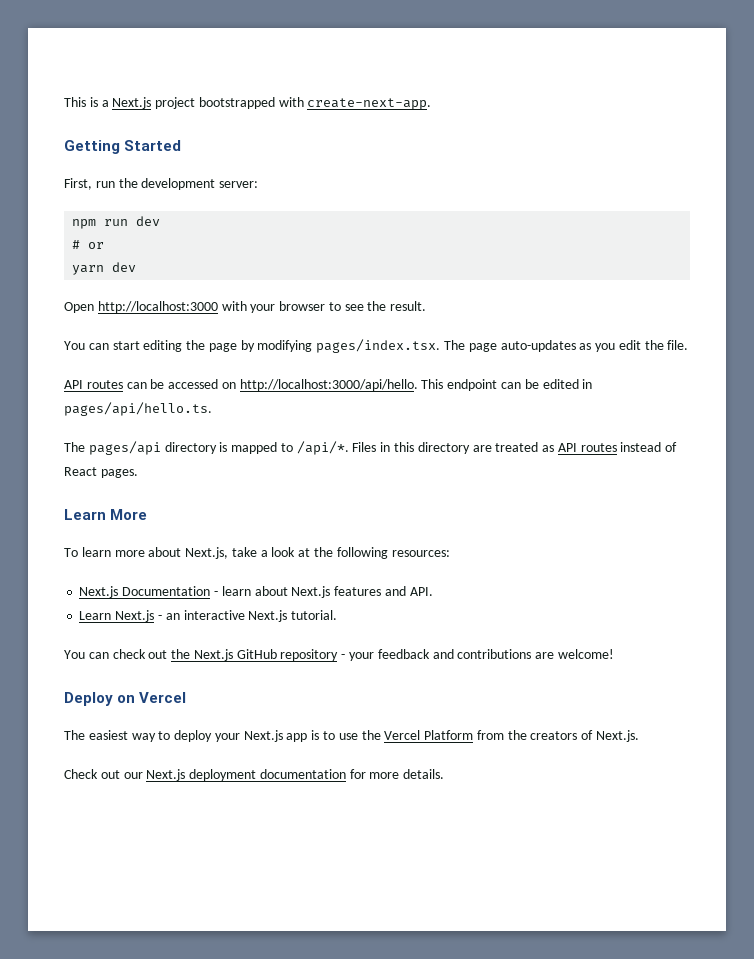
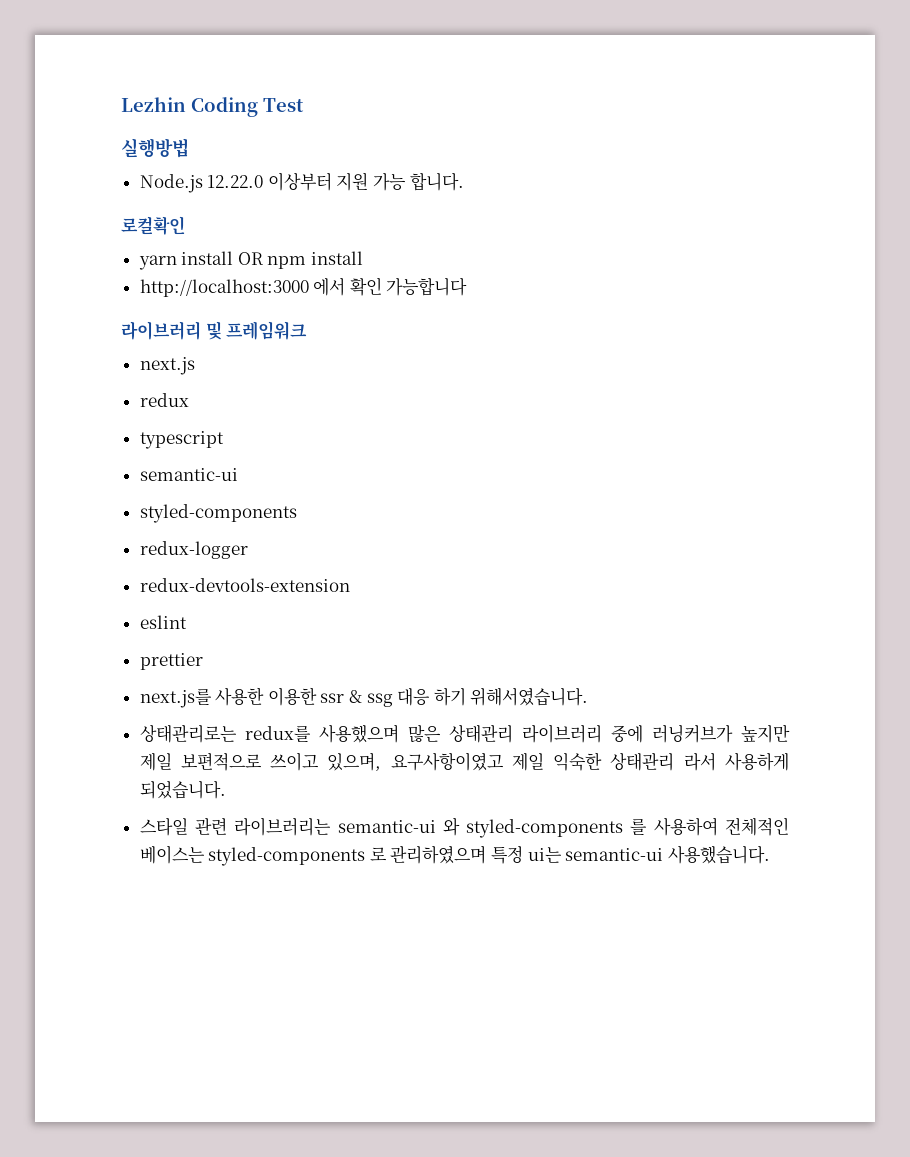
[64,97,432,110] [64,140,182,154] [64,178,259,190] [72,216,161,229] [72,240,105,249] [72,262,137,275] [64,301,427,313] [64,339,689,353] [64,379,593,391] [64,402,212,416] [64,441,678,455] [64,467,138,478] [64,509,148,520] [64,547,450,559] [79,586,433,598] [79,610,338,622] [64,649,614,661] [64,692,187,706] [64,730,640,742] [64,769,445,781] This is a Next.js project bootstrapped with create-next-app. // Getting Started // First, run the development server: // npm run dev // # or // yarn dev // Open http://localhost:3000 with your browser to see the result. // You can start editing the page by modifying pages/index.tsx. The page auto-updates as you edit the file. // API routes can be accessed on http://localhost:3000/api/hello. This endpoint can be edited in pages/api/hello.ts. // The pages/api directory is mapped to /api/*. Files in this directory are treated as API routes instead of React pages. // Learn More // To learn more about Next.js, take a look at the following resources: // Next.js Documentation - learn about Next.js features and API. // Learn Next.js - an interactive Next.js tutorial. // You can check out the Next.js GitHub repository - your feedback and contributions are welcome! // Deploy on Vercel // The easiest way to deploy your Next.js app is to use the Vercel Platform from the creators of Next.js. // Check out our Next.js deployment documentation for more details. -> [121,97,304,117] [121,138,189,158] [139,172,464,193] [121,216,185,235] [138,251,364,270] [139,277,468,297] [121,321,308,340] [139,357,195,375] [139,393,189,407] [139,431,224,449] [139,468,238,481] [139,504,297,523] [139,541,248,559] [139,578,350,592] [139,615,187,629] [139,653,203,670] [139,687,589,708] [139,724,790,743] [139,752,789,771] [139,781,226,799] [139,817,789,838] [139,845,770,866] Lezhin Coding Test // 실행방법 // Node.js 12.22.0 이상부터 지원 가능 합니다. // 로컬확인 // yarn install OR npm install // http://localhost:3000 에서 확인 가능합니다 // 라이브러리 및 프레임워크 // next.js // redux // typescript // semantic-ui // styled-components // redux-logger // redux-devtools-extension // eslint // prettier // next.js를 사용한 이용한 ssr & ssg 대응 하기 위해서였습니다. // 상태관리로는 redux를 사용했으며 많은 상태관리 라이브러리 중에 러닝커브가 높지만 제일 보편적으로 쓰이고 있으며, 요구사항이였고 제일 익숙한 상태관리 라서 사용하게 되었습니다. // 스타일 관련 라이브러리는 semantic-ui 와 styled-components 를 사용하여 전체적인 베이스는 styled-components 로 관리하였으며 특정 ui는 semantic-ui 사용했습니다.

